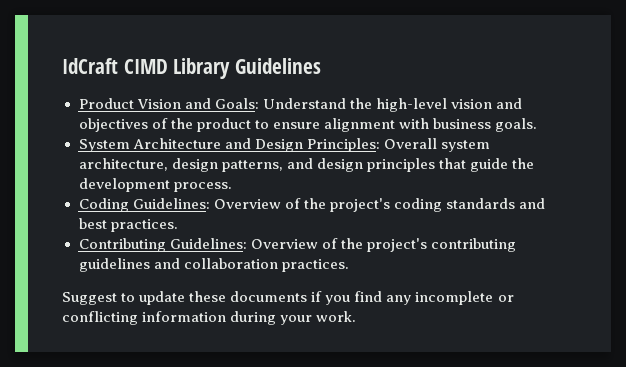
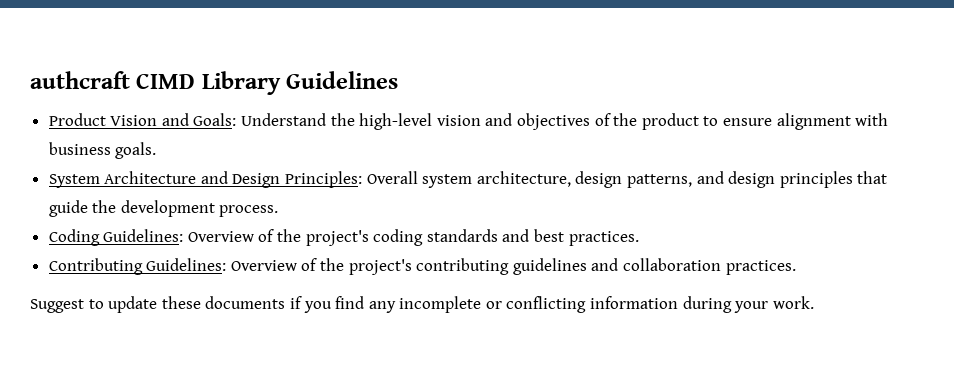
[62,58,118,74] IdCraft -> [30,71,130,89] authcraft

